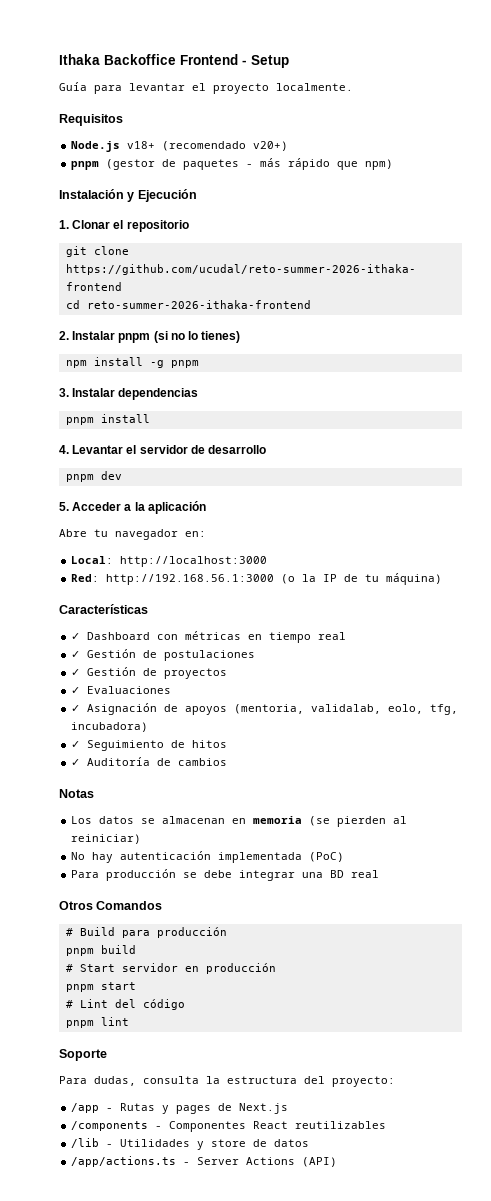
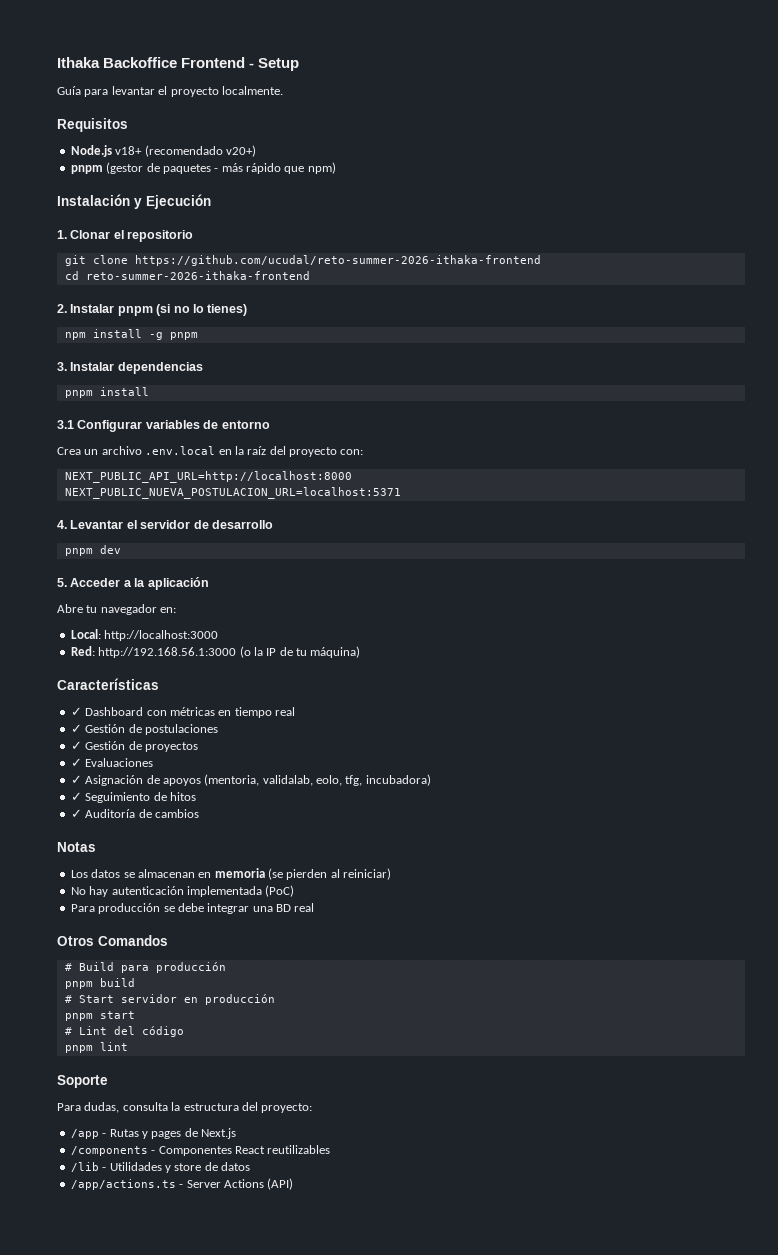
(150, 418) none -> [57,420,270,432] [57,446,364,457] [64,471,352,483] [64,487,401,499] // 3.1 Configurar variables de entorno // Crea un archivo .env.local en la raíz del proyecto con: // NEXT_PUBLIC_API_URL=http://localhost:8000 // NEXT_PUBLIC_NUEVA_POSTULACION_URL=localhost:5371

